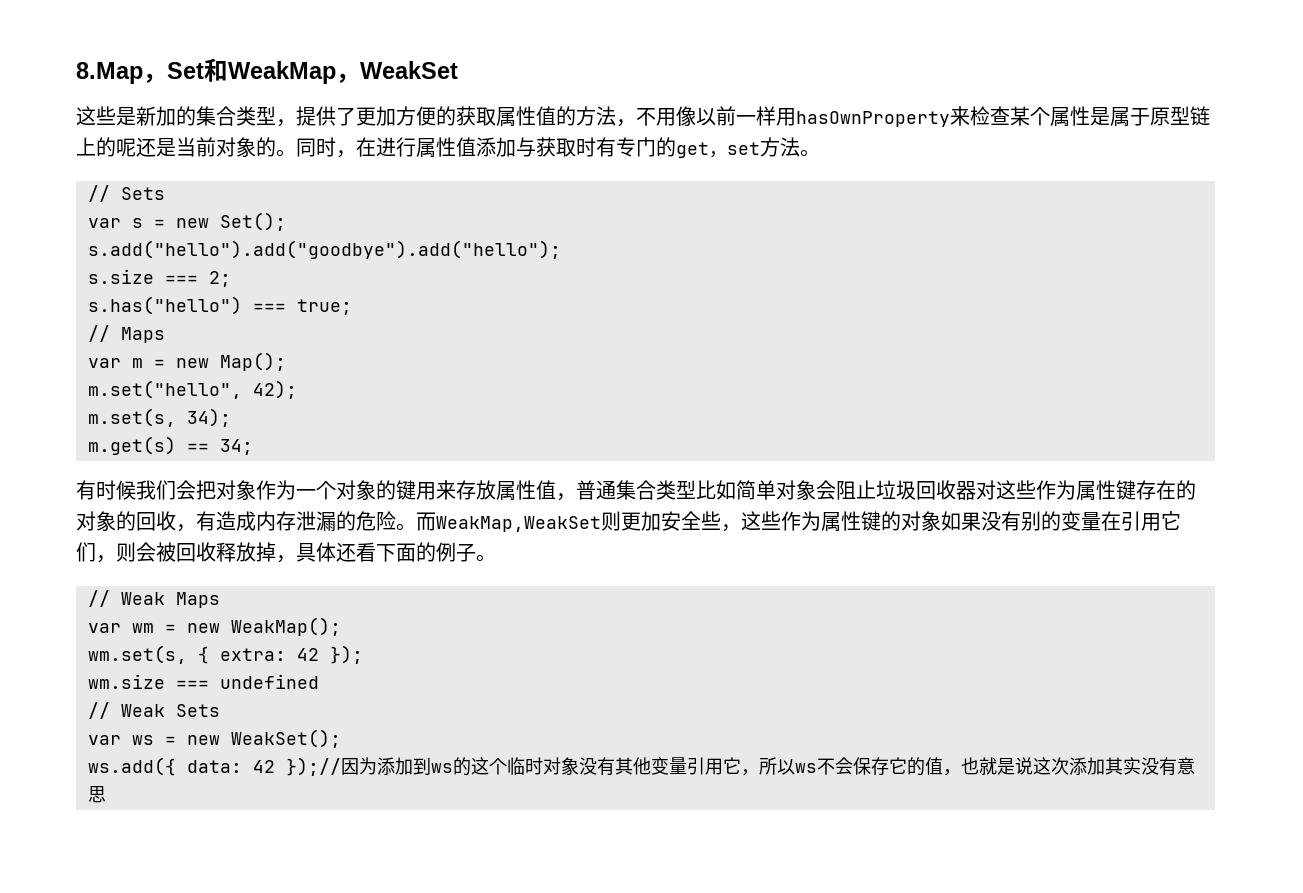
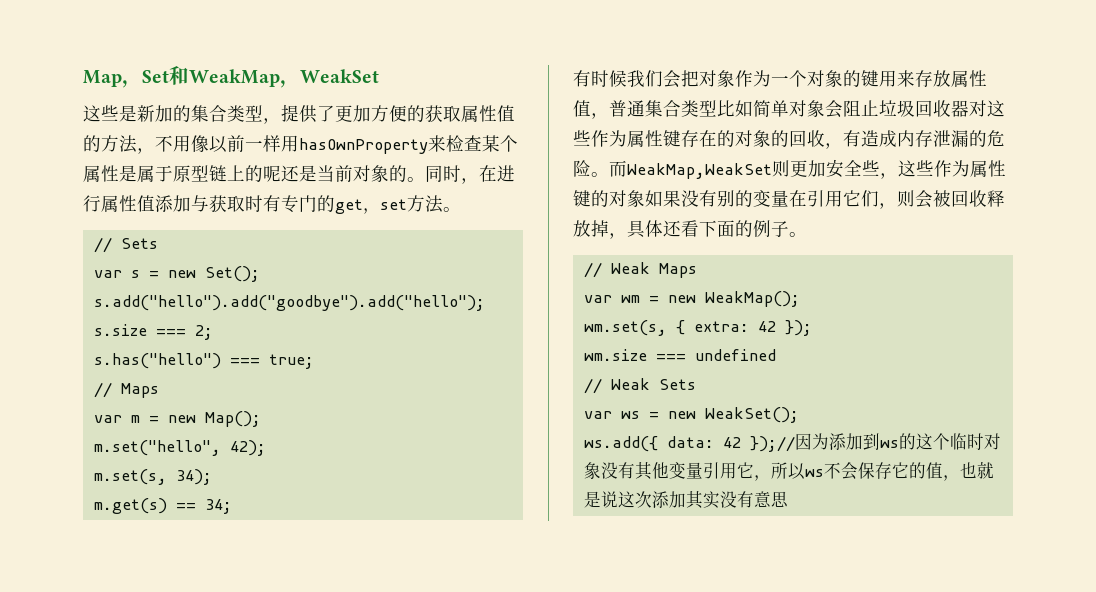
[76,62,143,84] 8.Map -> [83,70,122,87] Map

